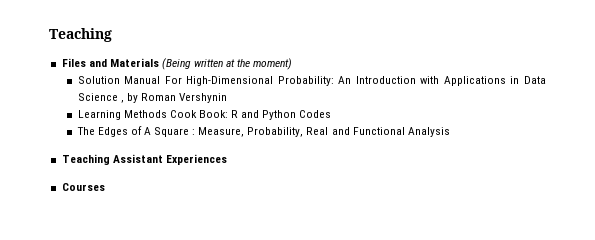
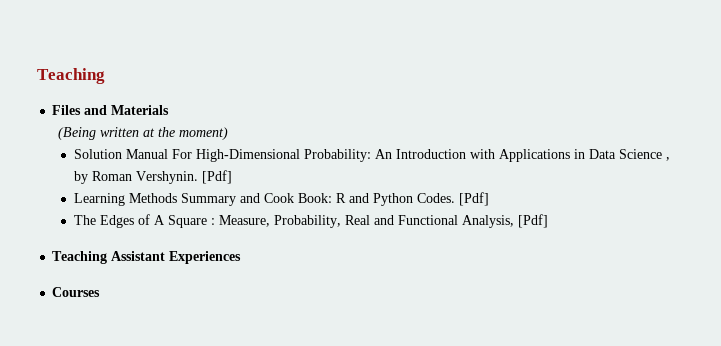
(159, 62) none -> (170, 110) //
[179,93,228,103] Vershynin -> [135,170,232,184] Vershynin. [Pdf]
(167, 114) none -> [180,193,260,206] Summary and
[299,110,332,118] Codes -> [416,192,489,206] Codes. [Pdf]
[407,127,450,137] Analysis -> [461,214,548,228] Analysis, [Pdf]

